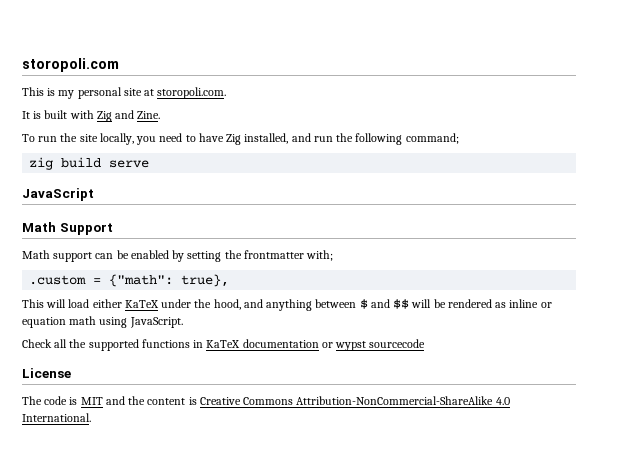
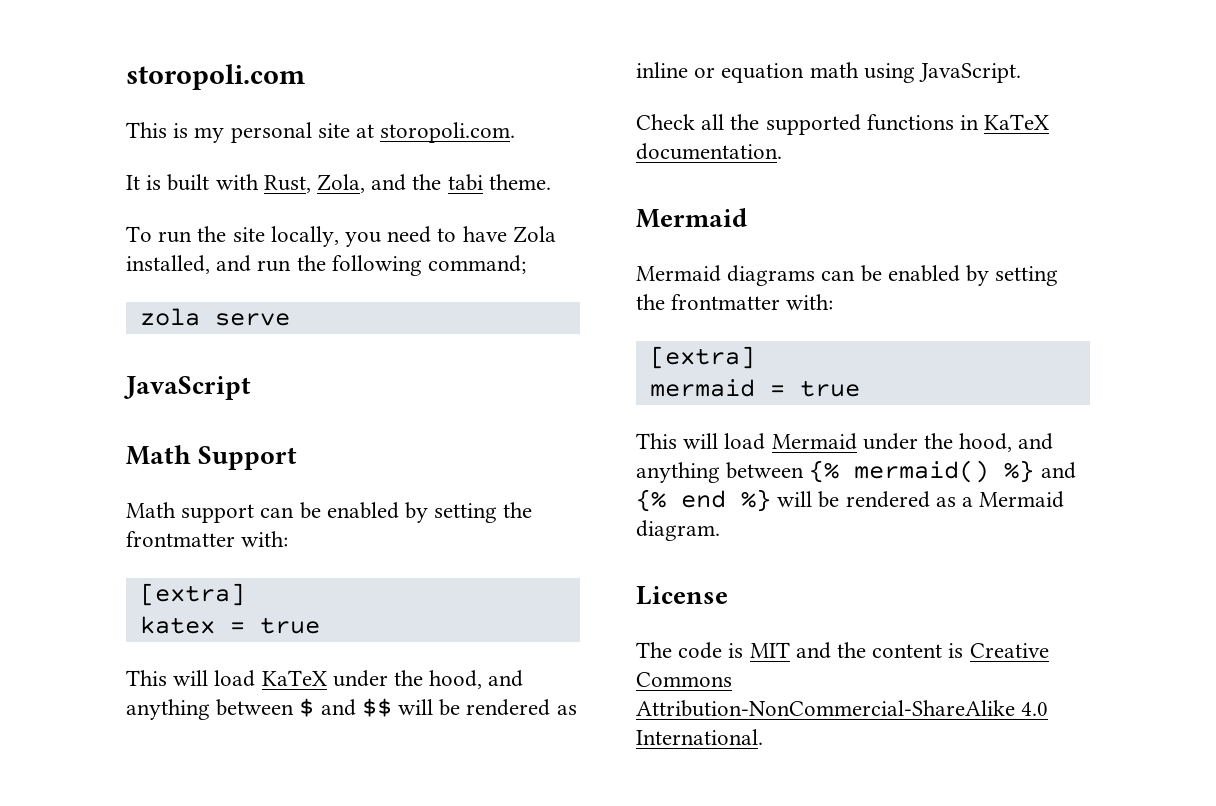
[96,110,161,122] Zig and Zine. -> [263,174,551,193] Rust, Zola, and the tabi theme.
[226,134,242,145] Zig -> [512,226,556,243] Zola
[29,157,102,170] zig build -> [139,308,200,326] zola
[306,250,334,261] [29,274,230,287] [22,299,122,308] with; // .custom = {"math": true}, // This will load either -> [241,531,289,547] [139,583,245,606] [139,616,320,634] [126,670,256,687] with: // [extra] // katex = true // This will load
[242,339,426,351] documentation or wypst sourcecode -> [636,143,782,160] [636,208,747,228] [636,265,1059,286] [636,294,834,310] [649,346,755,369] [649,379,860,397] [636,433,1054,452] [636,460,1076,483] [636,489,1065,512] [636,520,720,541] documentation. // Mermaid // Mermaid diagrams can be enabled by setting the frontmatter with: // [extra] // mermaid = true // This will load Mermaid under the hood, and anything between {% mermaid() %} and {% end %} will be rendered as a Mermaid diagram.

